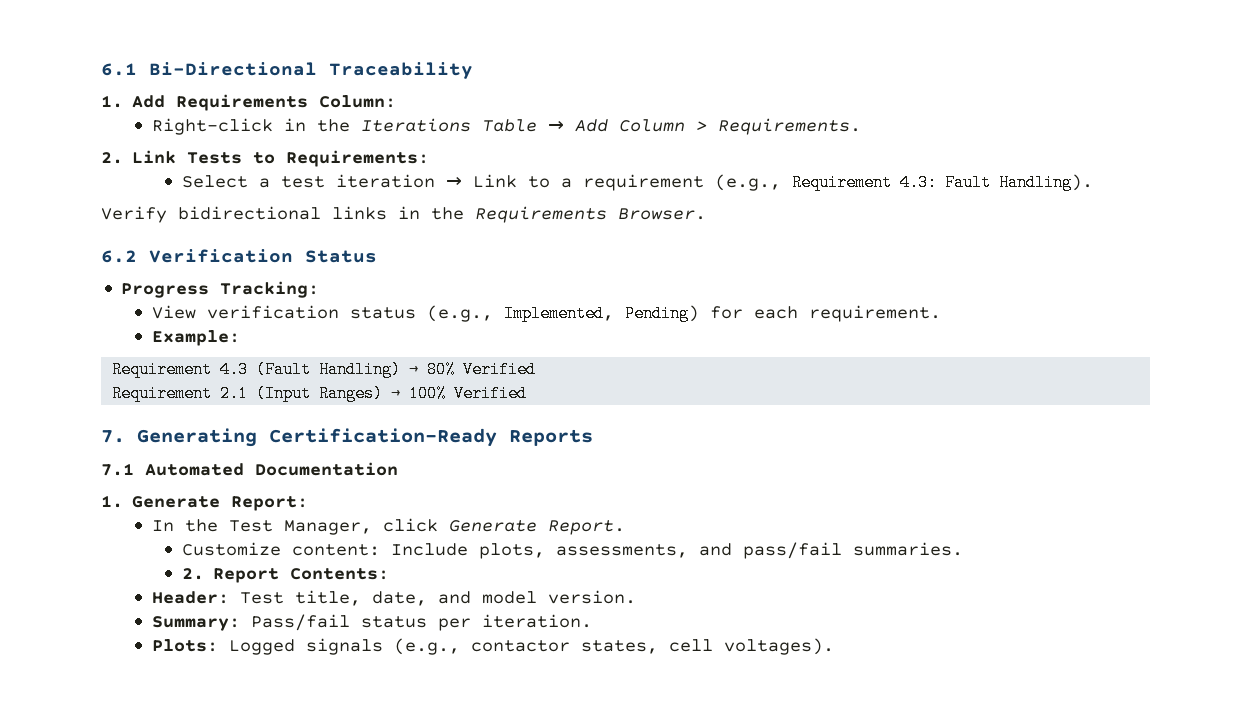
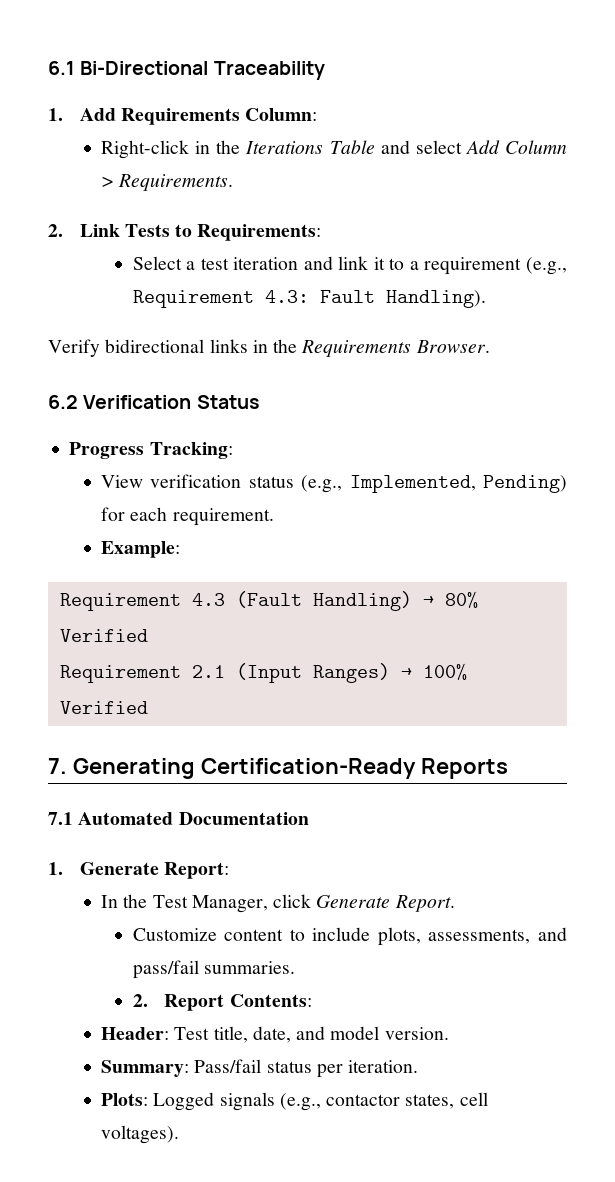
[547,121,564,131] → -> [380,140,462,154] and select
[446,174,518,188] → Link -> [303,256,385,270] and link it
[292,543,469,556] content: Include -> [224,927,371,941] content to include

